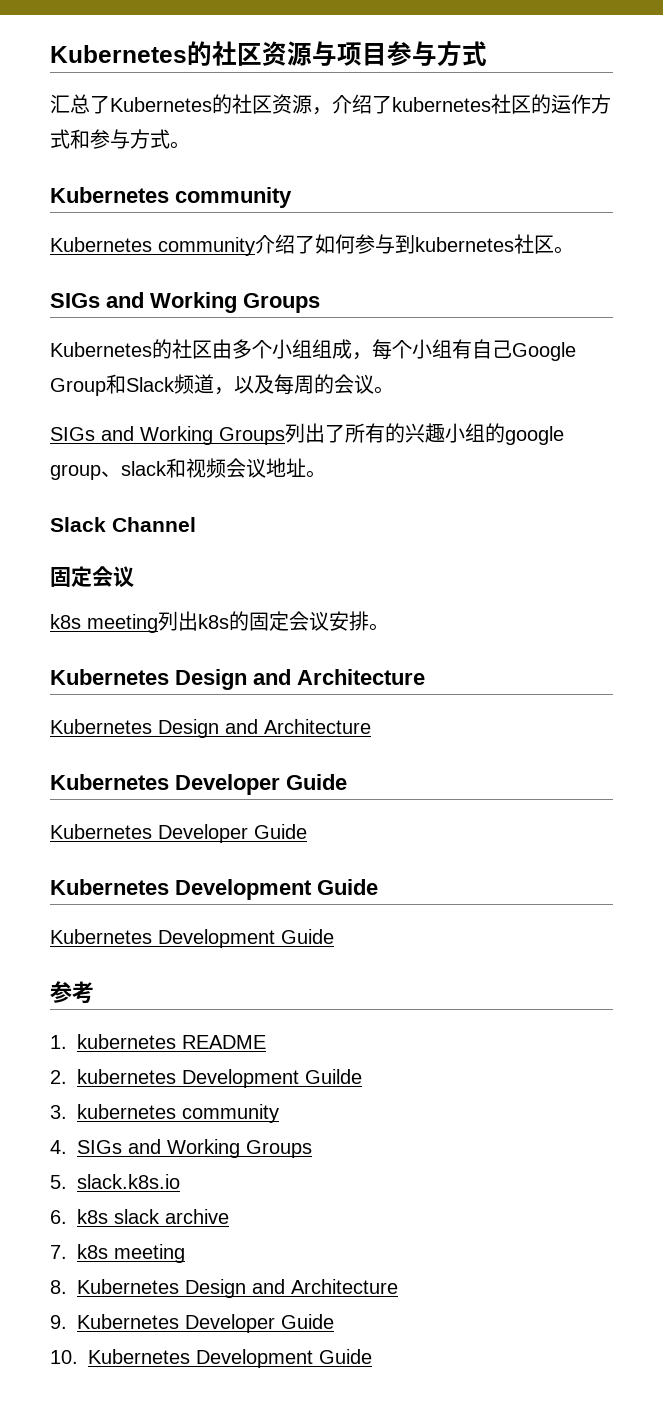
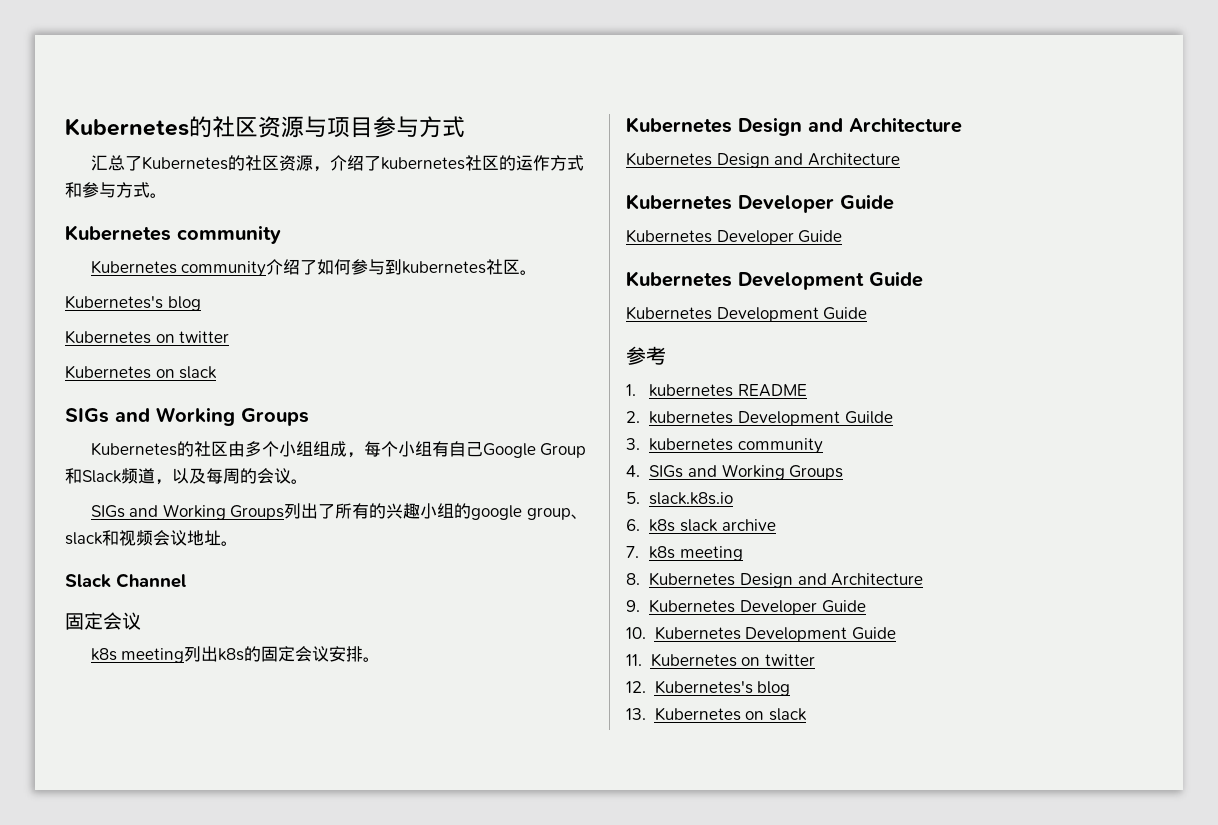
(574, 250) none -> [65,295,201,311] [65,330,230,344] [65,365,218,379] // Kubernetes's blog // Kubernetes on twitter // Kubernetes on slack
(372, 1356) none -> [626,653,815,667] [626,680,791,696] [626,707,807,721] // 11. Kubernetes on twitter // 12. Kubernetes's blog // 13. Kubernetes on slack

